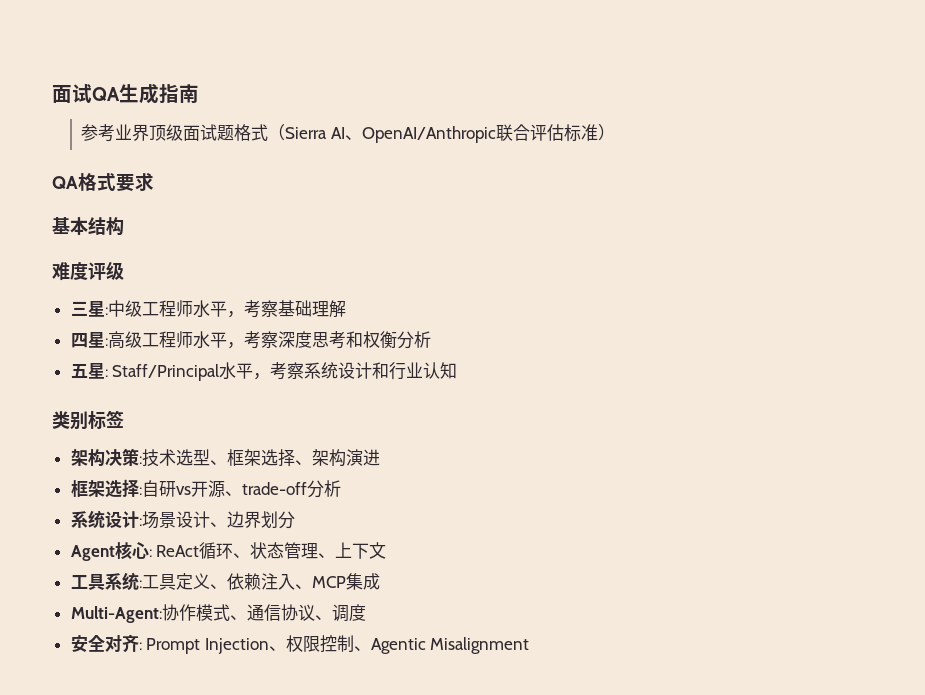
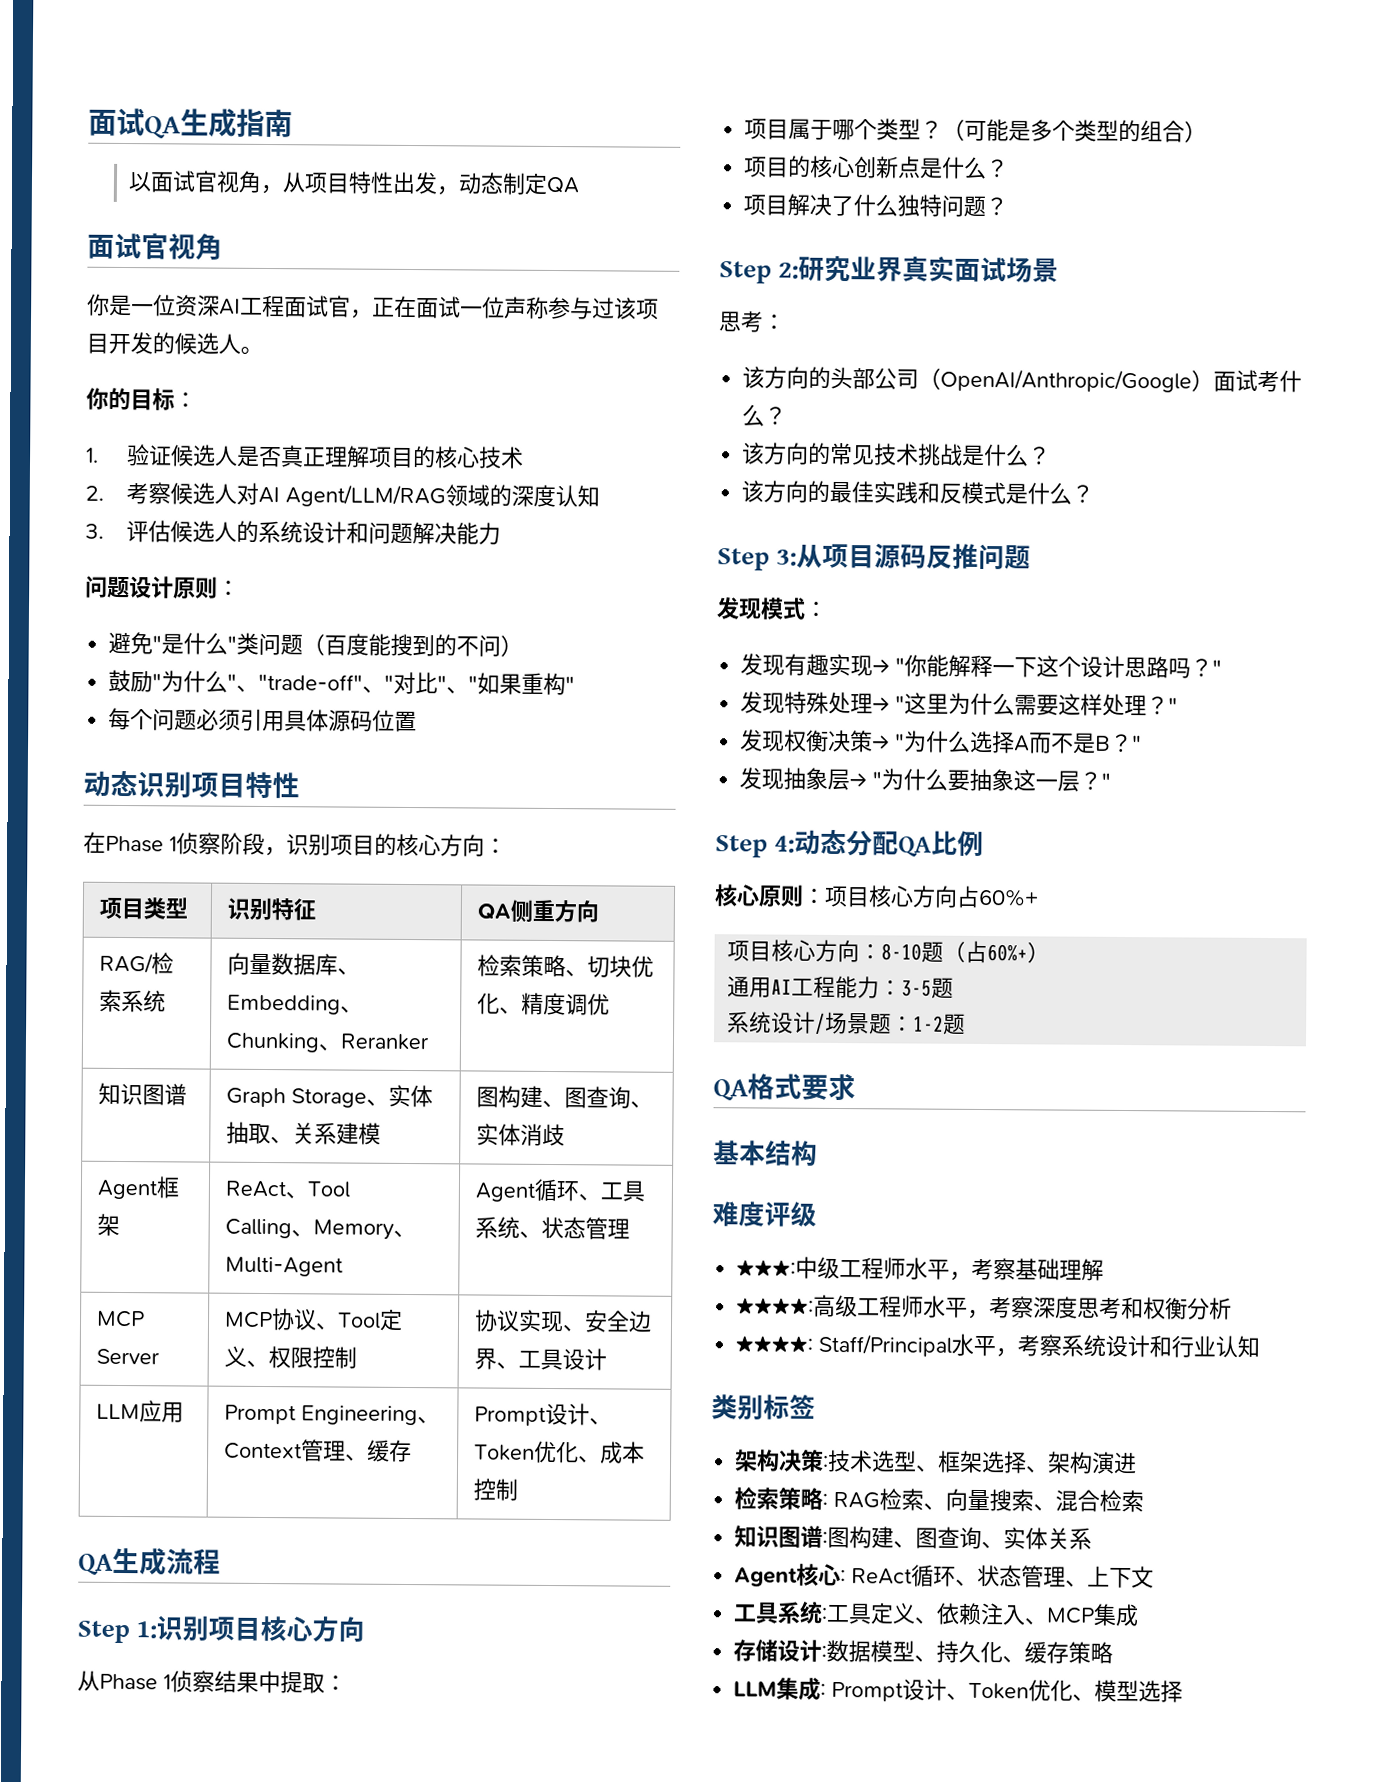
[81,124,616,143] 参考业界顶级面试题格式（Sierra AI、OpenAI/Anthropic联合评估标准） -> [128,170,581,196] [87,232,223,261] [87,293,659,320] [86,332,263,355] [86,387,197,411] [86,444,525,469] [85,482,601,508] [85,520,502,545] [85,575,240,599] [108,631,524,657] [108,669,576,696] [108,707,418,733] [83,770,300,800] [83,831,507,857] [98,897,188,920] [226,897,316,921] [476,899,599,923] [98,952,174,975] [98,989,166,1013] [226,952,360,976] [226,994,363,1015] [225,1032,430,1053] [476,954,654,978] [476,992,610,1016] [97,1082,187,1106] [225,1084,433,1108] [225,1121,381,1145] [475,1085,653,1109] [475,1123,565,1147] [96,1176,180,1200] [96,1213,120,1236] [224,1180,350,1199] [224,1218,416,1240] [224,1256,343,1277] [474,1178,646,1202] [474,1216,630,1240] [95,1310,145,1328] [95,1348,160,1365] [223,1308,403,1331] [223,1345,357,1369] [473,1309,652,1333] [473,1348,607,1371] [95,1400,184,1423] [223,1404,440,1426] [223,1439,412,1463] [473,1403,612,1426] [473,1440,645,1464] [472,1478,518,1501] [78,1547,221,1576] [77,1615,365,1644] [77,1670,347,1694] [744,118,1208,143] [744,155,1010,180] [743,193,1009,218] [719,255,1059,284] [718,311,786,333] [742,366,1303,393] [742,404,788,427] [742,442,1052,467] [741,480,1095,505] [717,543,1031,571] [716,597,828,620] [740,653,1223,679] [740,691,1179,716] [740,729,1143,754] [739,767,1112,792] [715,829,984,858] [714,884,1039,908] [727,939,1051,964] [727,975,955,999] [727,1011,967,1035] 以面试官视角，从项目特性出发，动态制定QA // 面试官视角 // 你是一位资深AI工程面试官，正在面试一位声称参与过该项目开发的候选人。 // 你的目标： // 1.验证候选人是否真正理解项目的核心技术 // 2.考察候选人对AI Agent/LLM/RAG领域的深度认知 // 3.评估候选人的系统设计和问题解决能力 // 问题设计原则： // 避免"是什么"类问题（百度能搜到的不问） // 鼓励"为什么"、"trade-off"、"对比"、"如果重构" // 每个问题必须引用具体源码位置 // 动态识别项目特性 // 在Phase 1侦察阶段，识别项目的核心方向： // 项目类型 | 识别特征 | QA侧重方向 // RAG/检索系统 | 向量数据库、Embedding、Chunking、Reranker | 检索策略、切块优化、精度调优 // 知识图谱 | Graph Storage、实体抽取、关系建模 | 图构建、图查询、实体消歧 // Agent框架 | ReAct、Tool Calling、Memory、Multi-Agent | Agent循环、工具系统、状态管理 // MCP Server | MCP协议、Tool定义、权限控制 | 协议实现、安全边界、工具设计 // LLM应用 | Prompt Engineering、Context管理、缓存 | Prompt设计、Token优化、成本控制 // QA生成流程 // Step 1:识别项目核心方向 // 从Phase 1侦察结果中提取： // 项目属于哪个类型？（可能是多个类型的组合） // 项目的核心创新点是什么？ // 项目解决了什么独特问题？ // Step 2:研究业界真实面试场景 // 思考： // 该方向的头部公司（OpenAI/Anthropic/Google）面试考什么？ // 该方向的常见技术挑战是什么？ // 该方向的最佳实践和反模式是什么？ // Step 3:从项目源码反推问题 // 发现模式： // 发现有趣实现→ "你能解释一下这个设计思路吗？" // 发现特殊处理→ "这里为什么需要这样处理？" // 发现权衡决策→ "为什么选择A而不是B？" // 发现抽象层→ "为什么要抽象这一层？" // Step 4:动态分配QA比例 // 核心原则：项目核心方向占60%+ // 项目核心方向：8-10题（占60%+） // 通用AI工程能力：3-5题 // 系统设计/场景题：1-2题
[70,301,108,317] 三星: -> [736,1260,797,1277] ★★★:
[70,332,108,348] 四星: -> [736,1298,815,1315] ★★★★:
[70,363,108,379] 五星: -> [735,1336,814,1353] ★★★★:
[70,479,341,498] [70,510,295,529] 框架选择:自研vs开源、trade-off分析 // 系统设计:场景设计、边界划分 -> [734,1486,1145,1513] [734,1525,1093,1550] 检索策略: RAG检索、向量搜索、混合检索 // 知识图谱:图构建、图查询、实体关系
[70,604,366,623] [70,634,530,654] Multi-Agent:协作模式、通信协议、调度 // 安全对齐: Prompt Injection、权限控制、Agentic Misalignment -> [733,1639,1114,1664] [733,1677,1184,1703] 存储设计:数据模型、持久化、缓存策略 // LLM集成: Prompt设计、Token优化、模型选择

